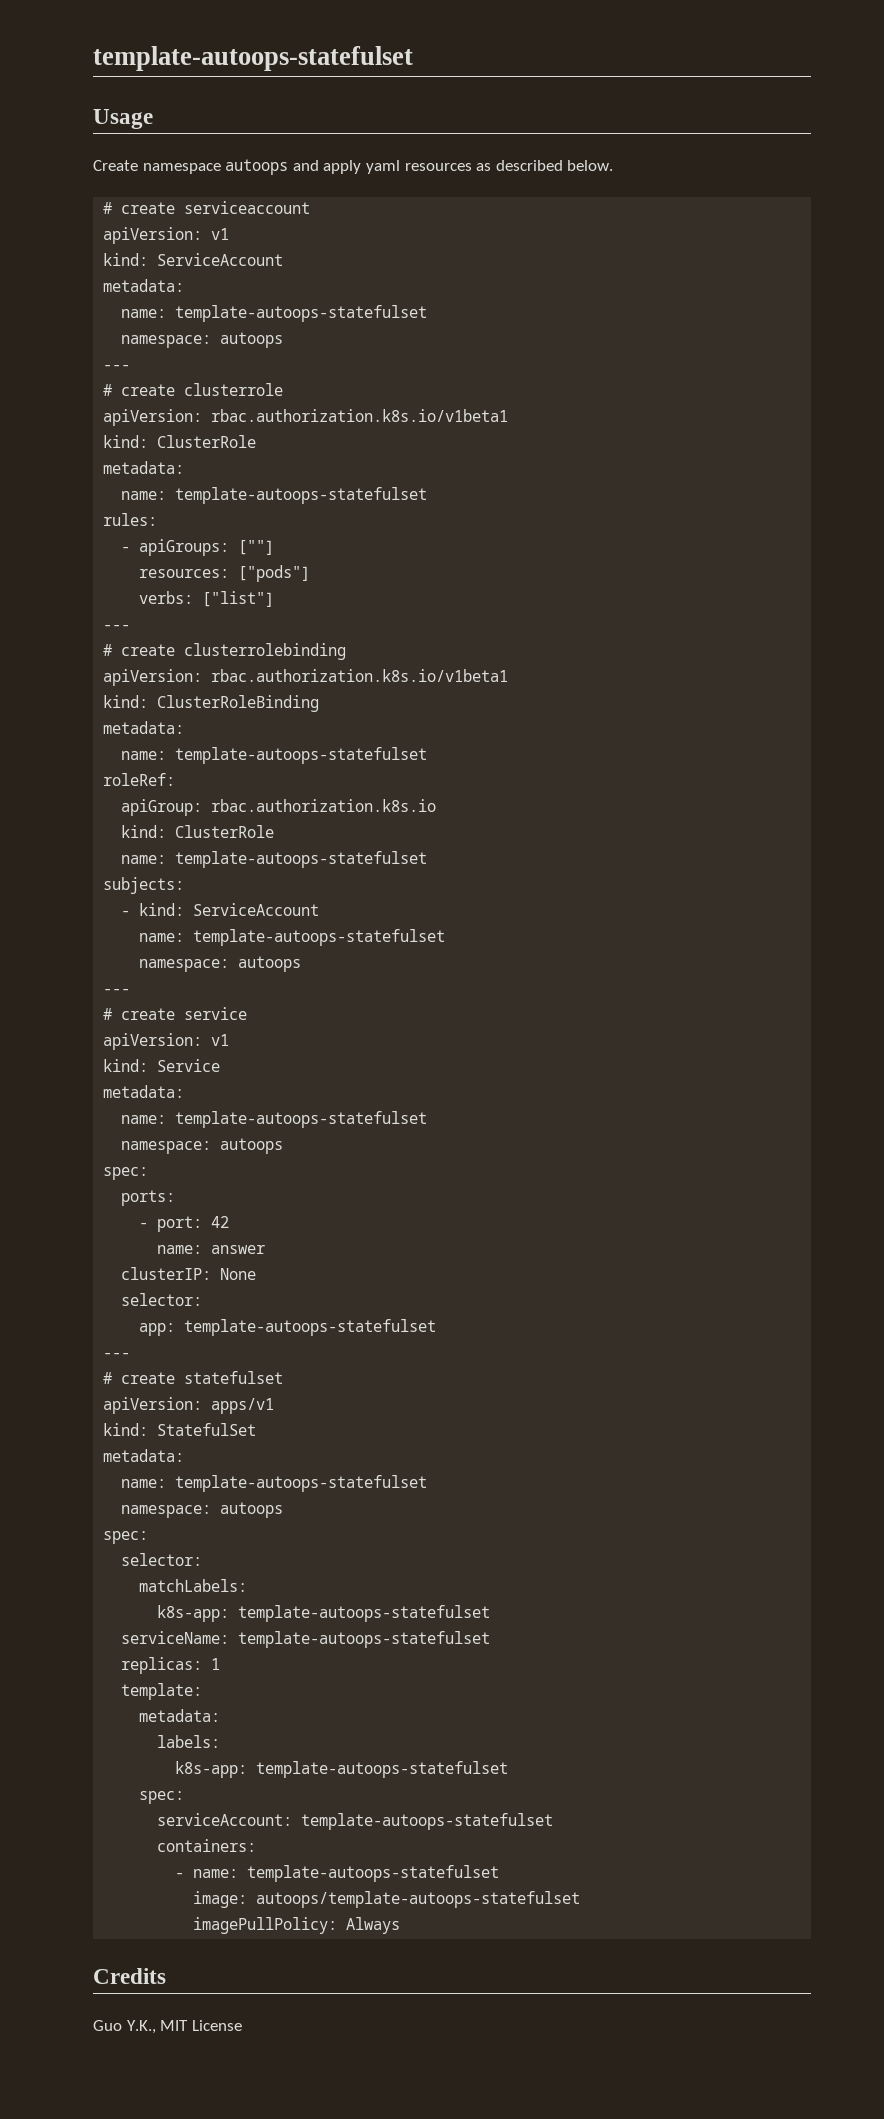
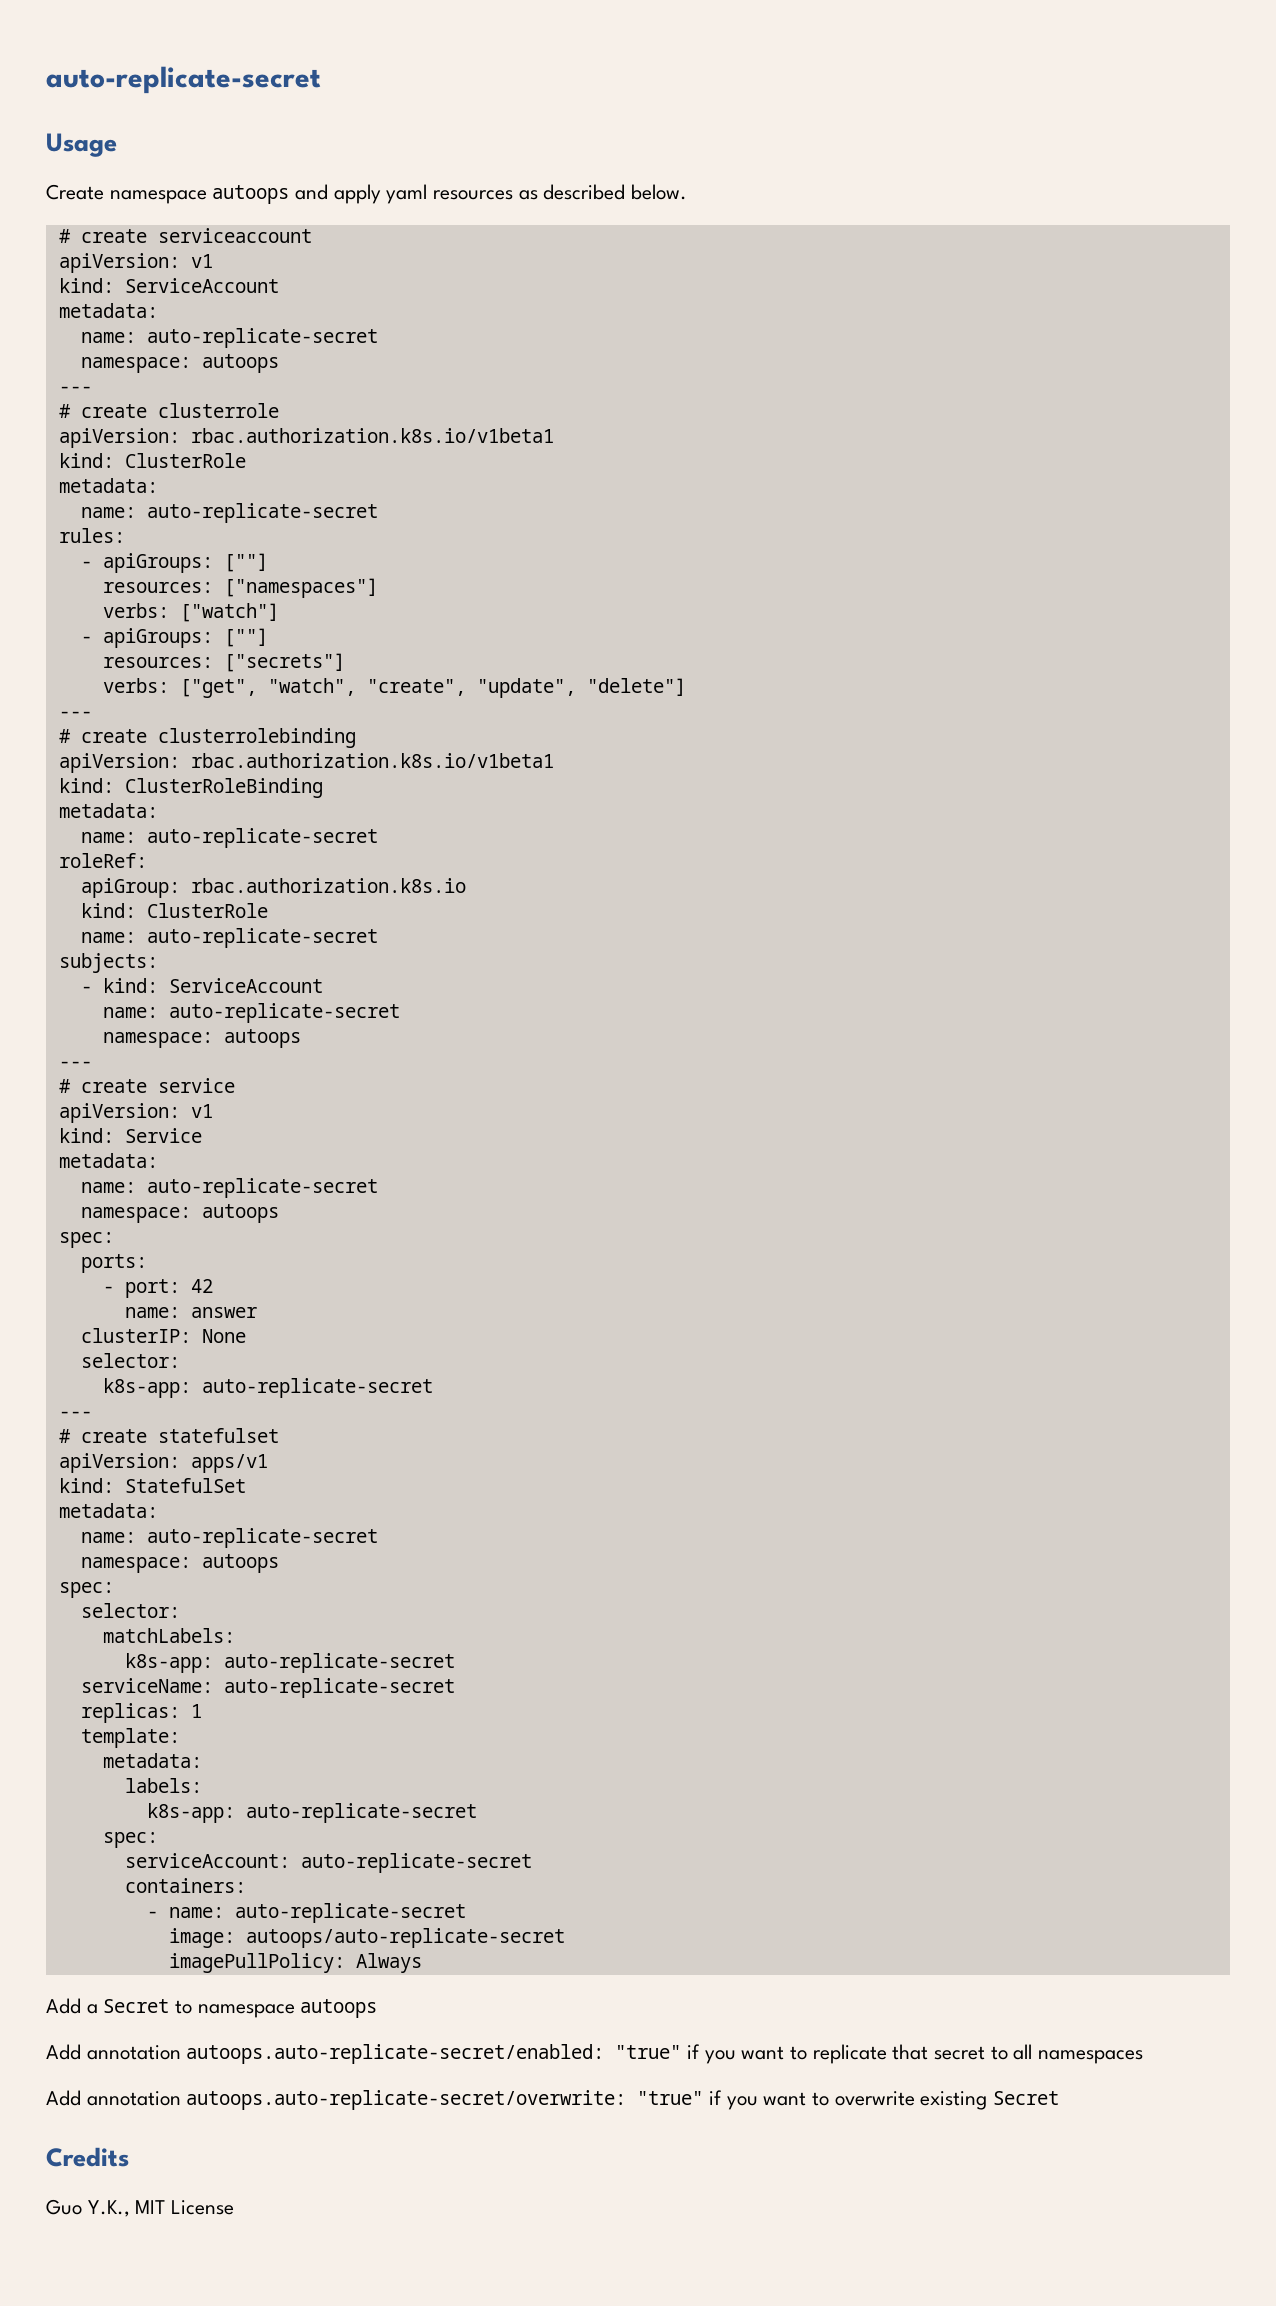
[93,46,413,71] template-autoops-statefulset -> [46,66,321,94] auto-replicate-secret
[175,305,428,322] template-autoops-statefulset -> [146,328,378,348] auto-replicate-secret
[175,487,428,504] template-autoops-statefulset -> [146,503,378,523] auto-replicate-secret
[238,565,311,582] [139,591,275,607] ["pods"] // verbs: ["list"] -> [223,578,378,598] [102,603,279,622] [80,628,268,648] [102,653,345,672] [102,678,686,698] ["namespaces"] // verbs: ["watch"] // - apiGroups: [""] // resources: ["secrets"] // verbs: ["get", "watch", "create", "update", "delete"]
[175,747,428,764] template-autoops-statefulset -> [146,828,378,848] auto-replicate-secret
[175,851,428,868] template-autoops-statefulset -> [146,928,378,948] auto-replicate-secret
[193,929,446,946] template-autoops-statefulset -> [168,1003,400,1023] auto-replicate-secret
[175,1111,428,1128] template-autoops-statefulset -> [146,1178,378,1198] auto-replicate-secret
[139,1319,437,1336] app: template-autoops-statefulset -> [102,1378,433,1398] k8s-app: auto-replicate-secret
[175,1475,428,1492] template-autoops-statefulset -> [146,1528,378,1548] auto-replicate-secret
[238,1605,491,1622] template-autoops-statefulset -> [223,1653,455,1673] auto-replicate-secret
[238,1631,491,1648] template-autoops-statefulset -> [223,1678,455,1698] auto-replicate-secret
[256,1761,509,1778] template-autoops-statefulset -> [245,1803,477,1823] auto-replicate-secret
[301,1813,554,1830] template-autoops-statefulset -> [300,1853,532,1873] auto-replicate-secret
[247,1865,500,1882] template-autoops-statefulset -> [234,1903,466,1923] auto-replicate-secret
[256,1891,581,1908] autoops/template-autoops-statefulset -> [245,1928,565,1948] autoops/auto-replicate-secret
(401, 1925) none -> [46,1998,378,2018] [46,2044,1144,2064] [46,2090,1060,2110] // Add a Secret to namespace autoops // Add annotation autoops.auto-replicate-secret/enabled: "true" if you want to replicate that secret to all namespaces // Add annotation autoops.auto-replicate-secret/overwrite: "true" if you want to overwrite existing Secret

